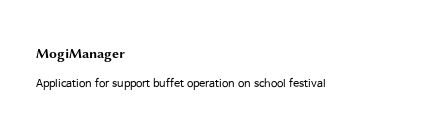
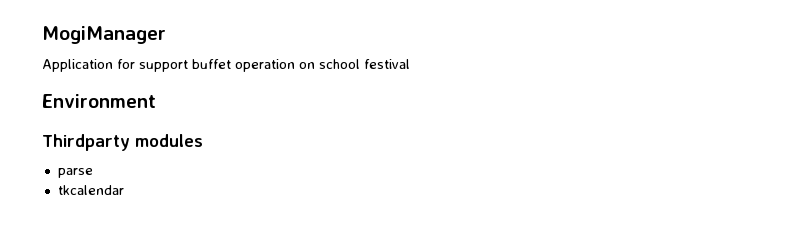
(326, 82) none -> [42,94,156,108] [42,134,203,151] [57,168,93,178] [57,185,124,195] // Environment // Thirdparty modules // parse // tkcalendar

